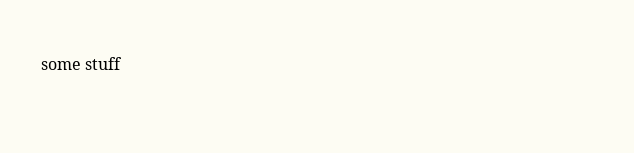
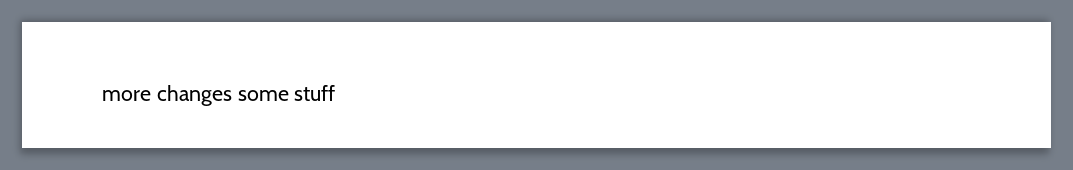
(41, 65) none -> [102,85,232,106] more changes

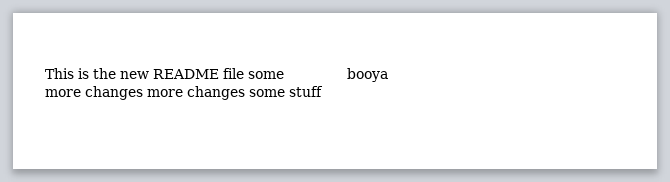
(102, 95) none -> [45,68,284,79] [45,86,143,100] This is the new README file some more changes
(336, 93) none -> [347,68,388,82] booya

